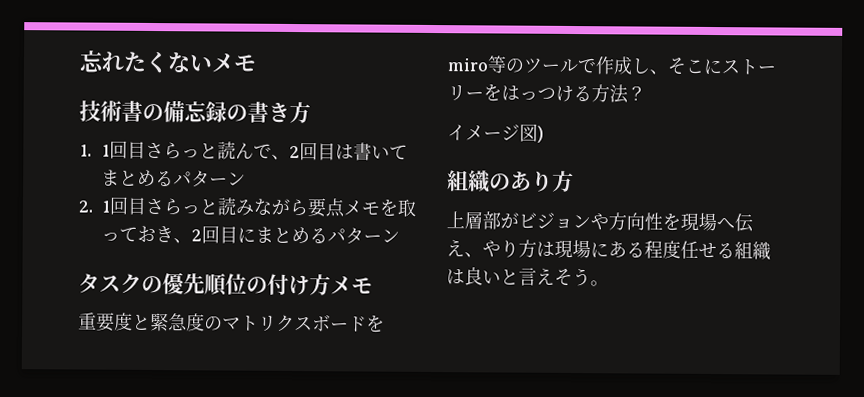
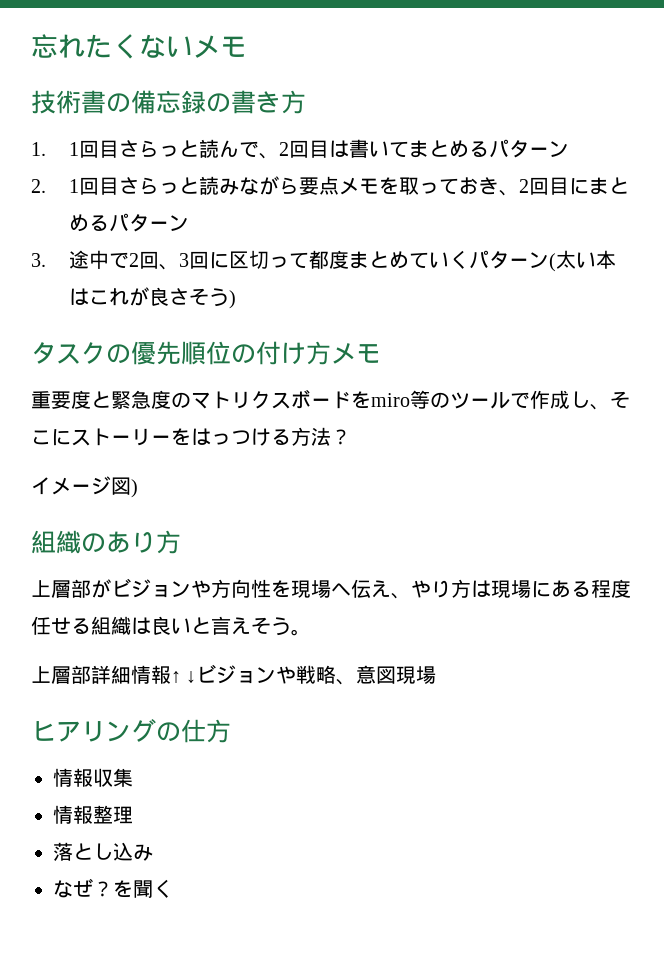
(400, 236) none -> [31,250,617,272] [69,287,237,309] // 3.途中で2回、3回に区切って都度まとめていくパターン(太い本はこれが良さそう)
(609, 283) none -> [31,664,437,685] [31,719,231,743] [53,768,133,787] [53,805,133,824] [53,842,153,861] [53,878,173,898] // 上層部詳細情報↑ ↓ビジョンや戦略、意図現場 // ヒアリングの仕方 // 情報収集 // 情報整理 // 落とし込み // なぜ？を聞く

